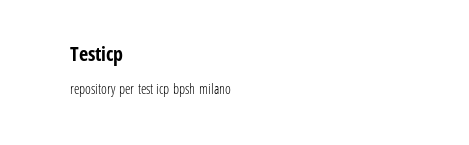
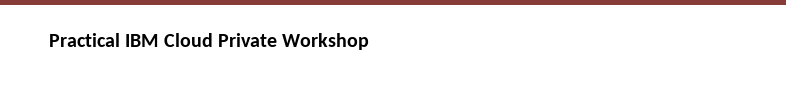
[70,46,123,66] [70,83,231,97] Testicp // repository per test icp bpsh milano -> [49,33,370,50] Practical IBM Cloud Private Workshop

